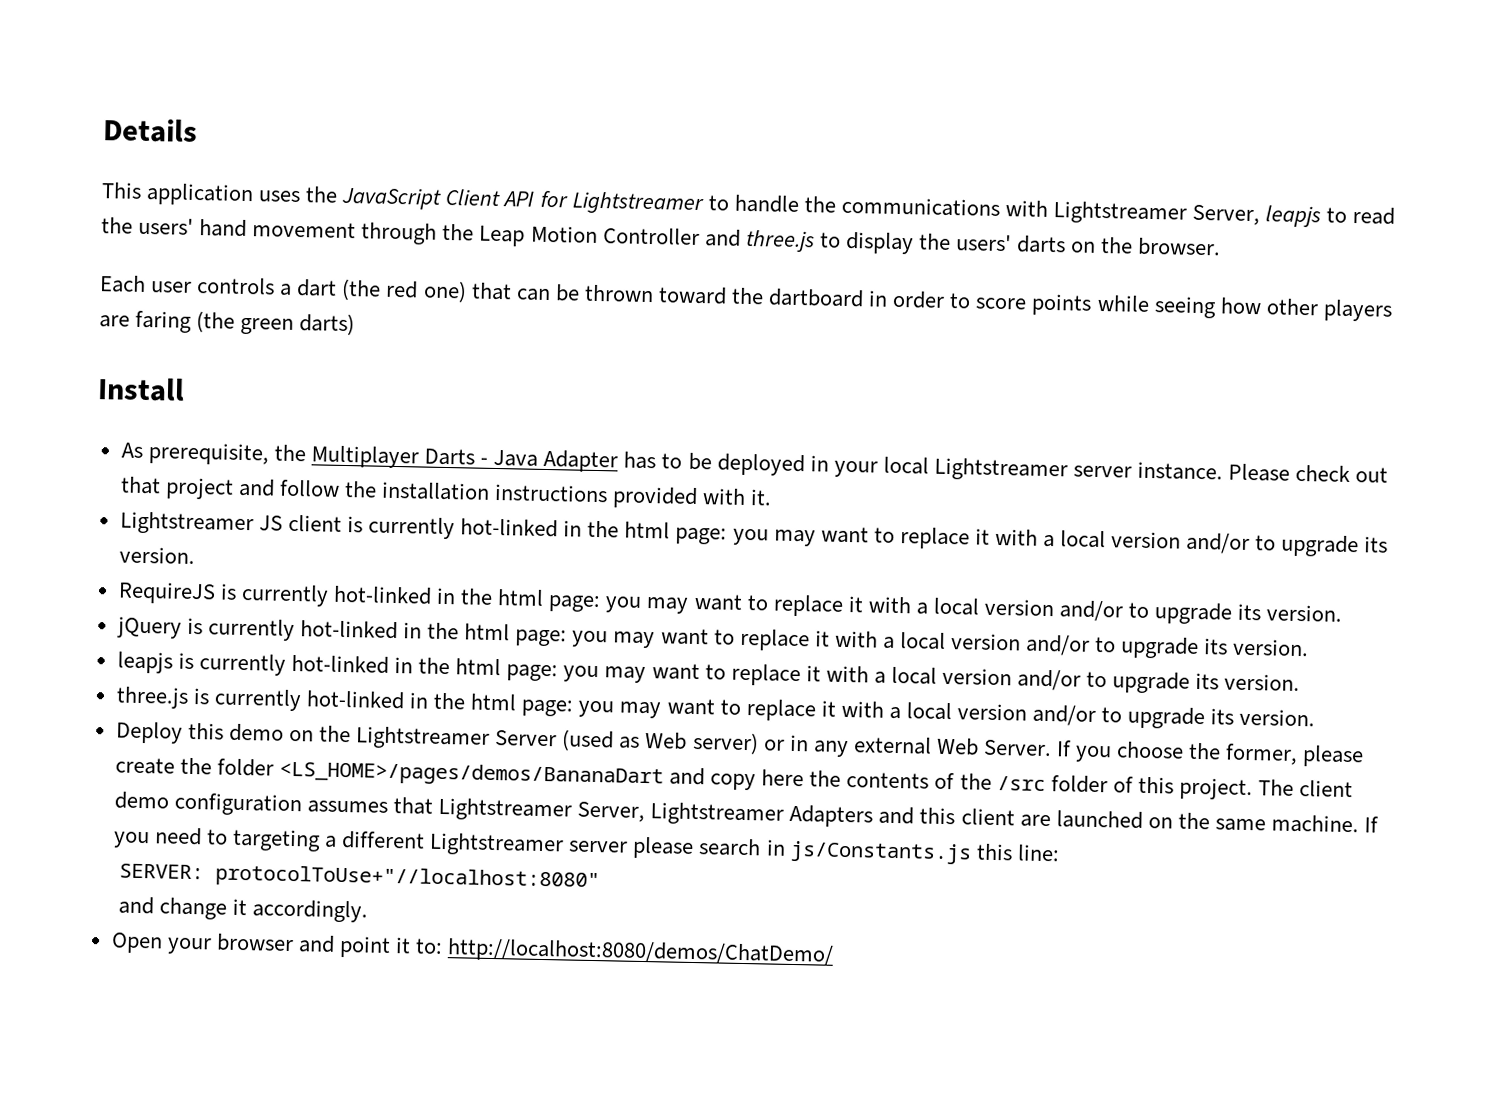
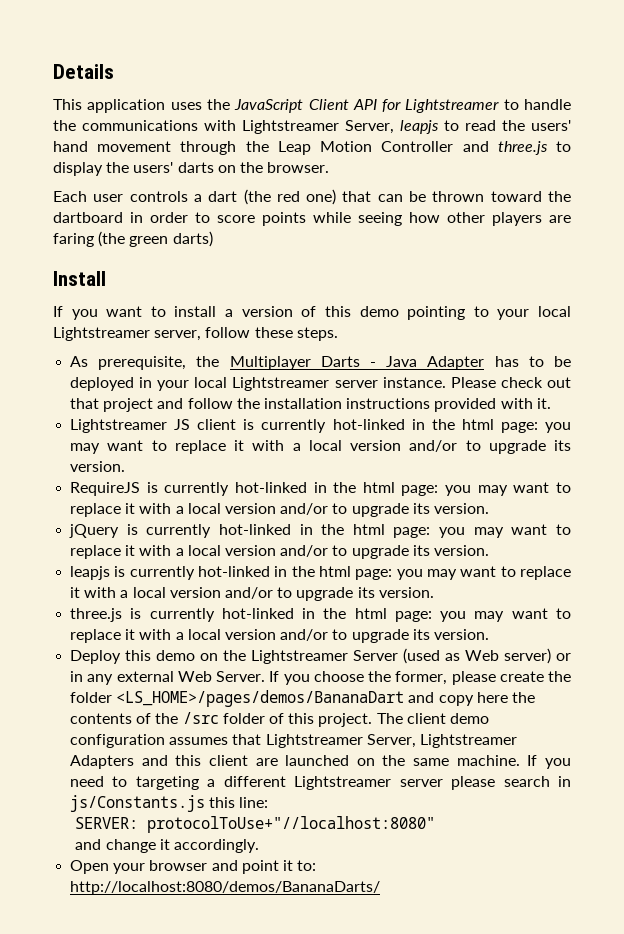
(185, 389) none -> [53,306,572,320] [53,327,338,341] // If you want to install a version of this demo pointing to your local Lightstreamer server, follow these steps.
[447,938,835,967] http://localhost:8080/demos/ChatDemo/ -> [70,881,381,895] http://localhost:8080/demos/BananaDarts/

